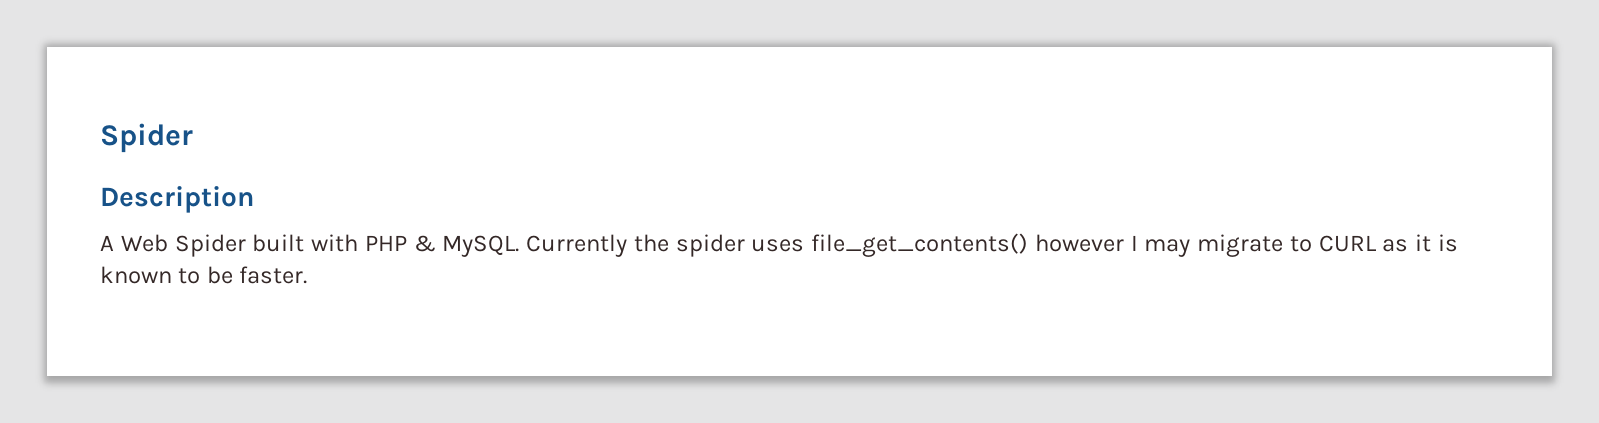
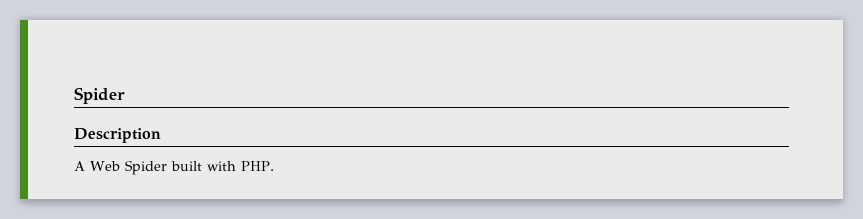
[364,233,1458,257] [100,266,308,284] PHP & MySQL. Currently the spider uses file_get_contents() however I may migrate to CURL as it is known to be faster. -> [240,161,274,171] PHP.

